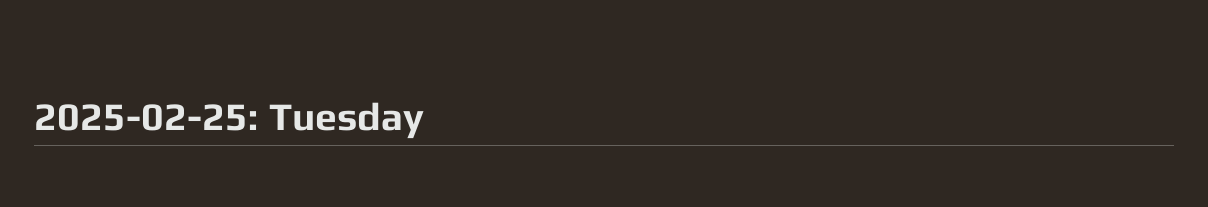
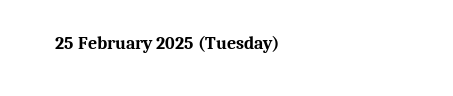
[34,102,424,139] 2025-02-25: Tuesday -> [55,35,280,53] 25 February 2025 (Tuesday)

